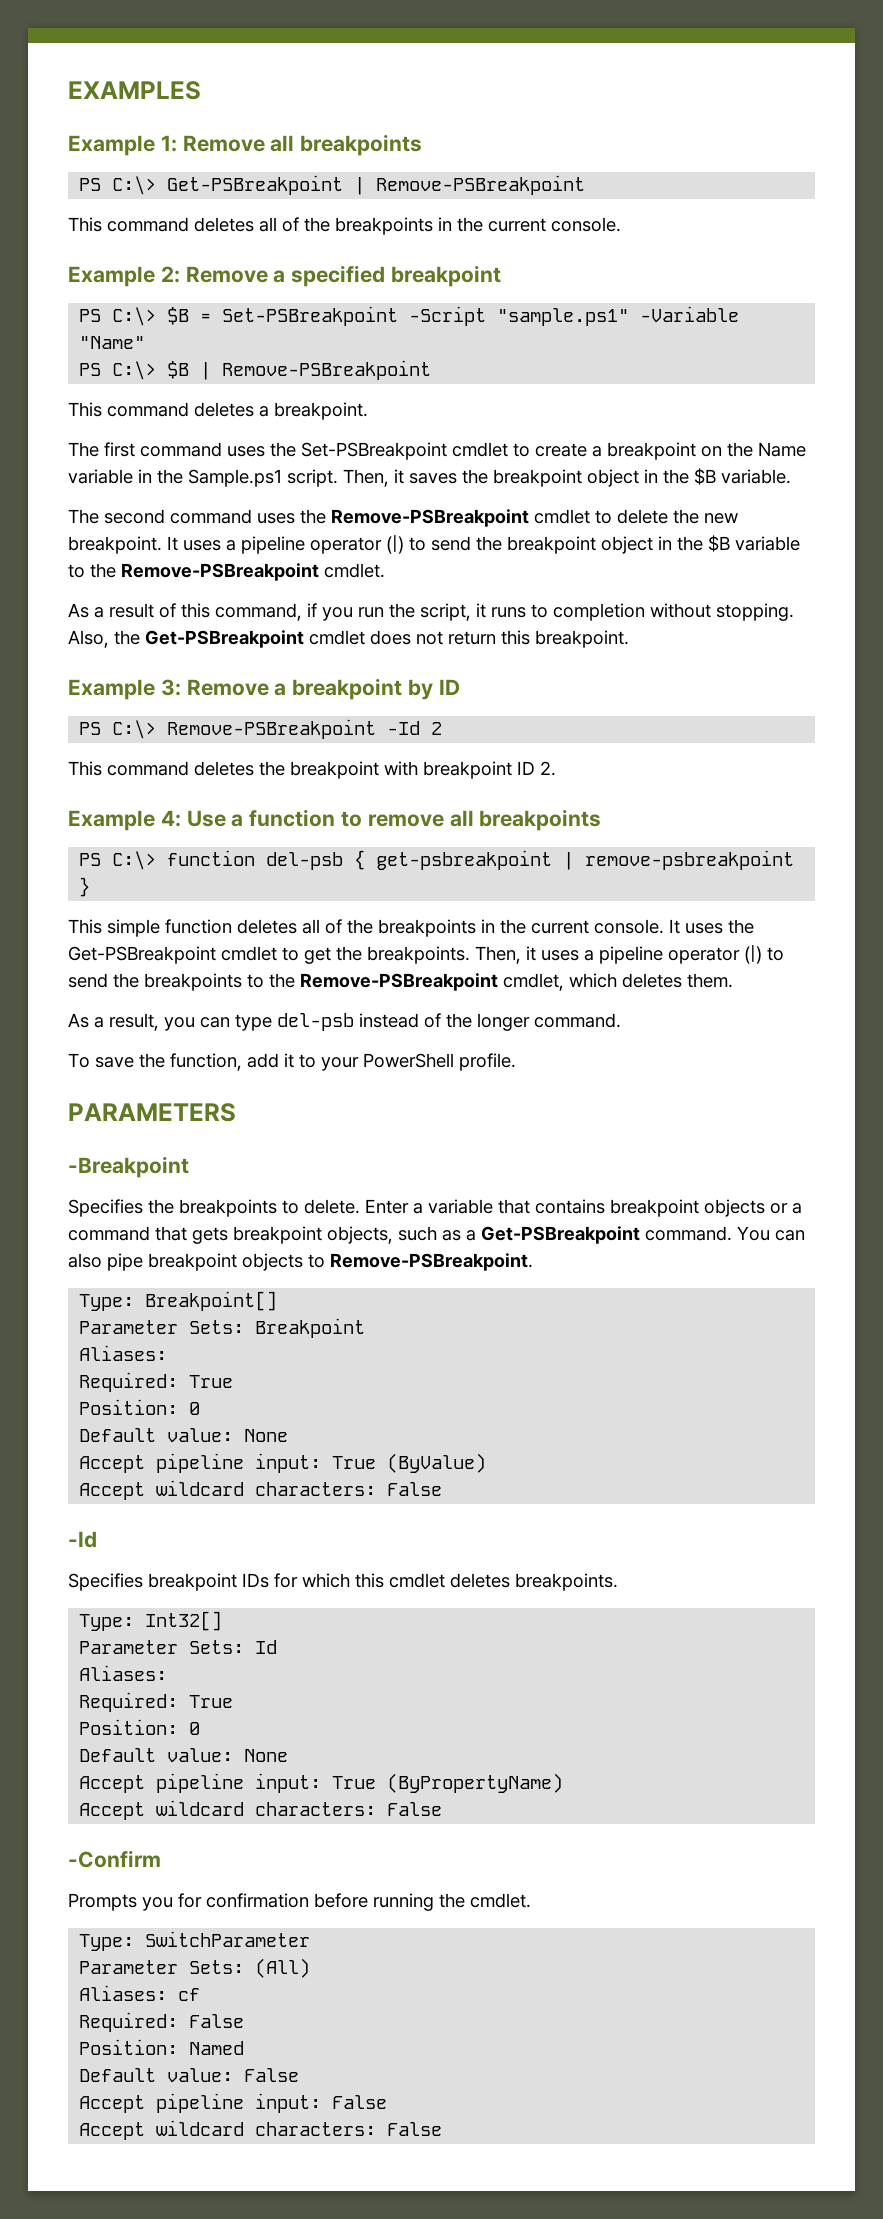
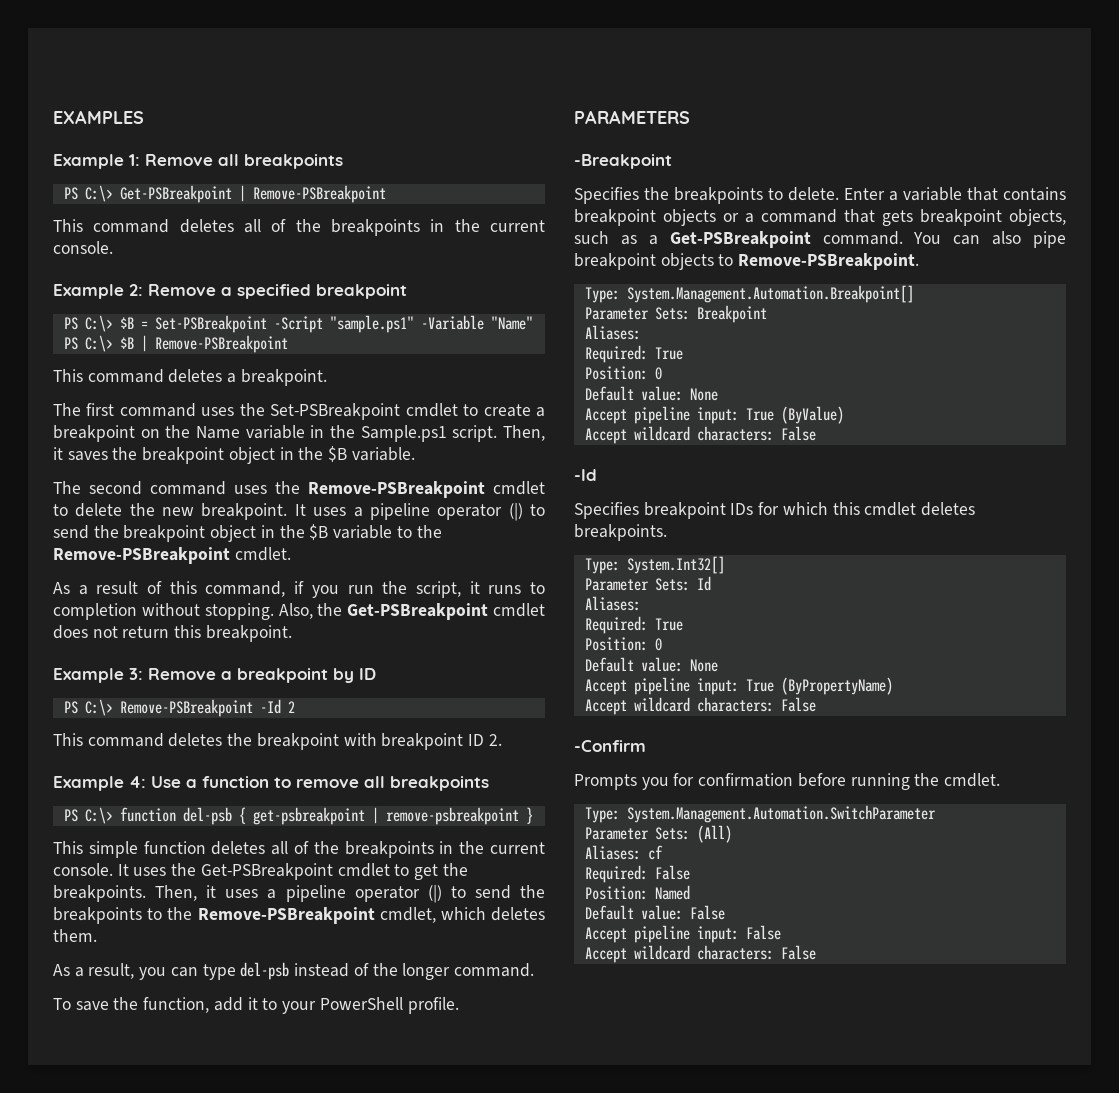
[145,1291,278,1311] Breakpoint[] -> [626,285,914,303] System.Management.Automation.Breakpoint[]
[145,1611,223,1631] Int32[] -> [626,556,725,574] System.Int32[]
[145,1931,311,1947] SwitchParameter -> [626,805,936,823] System.Management.Automation.SwitchParameter

